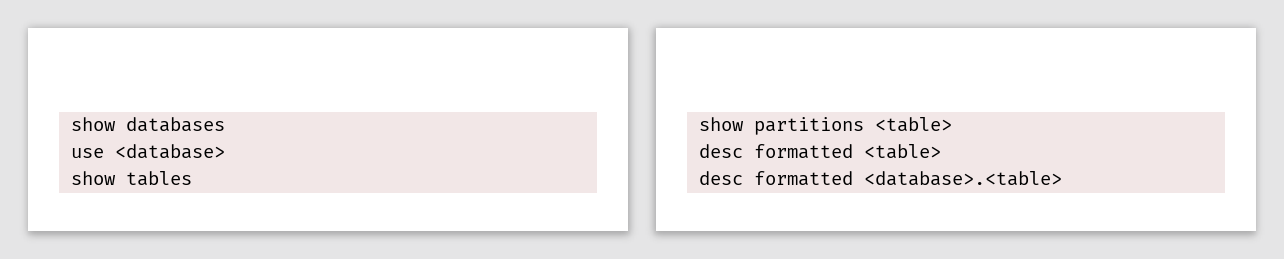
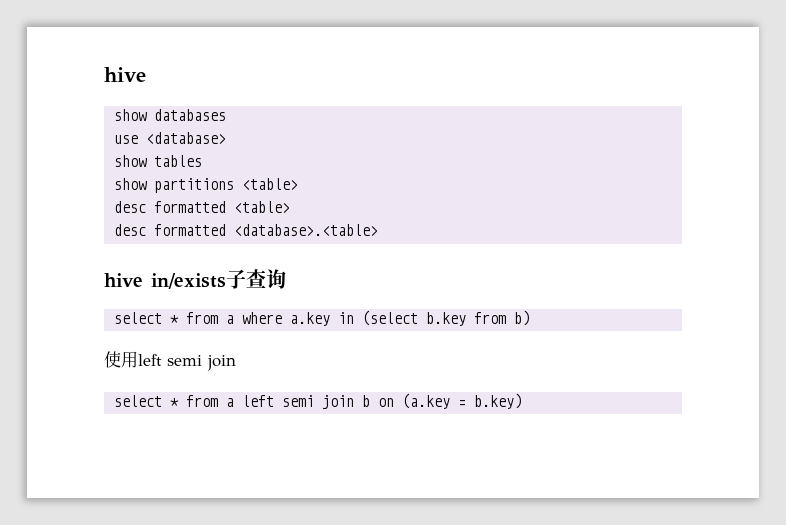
(70, 124) none -> [104,67,146,82] hive //
(1062, 178) none -> [104,269,286,289] [114,310,531,326] [104,351,236,371] [114,393,523,409] // hive in/exists子查询 // select * from a where a.key in (select b.key from b) // 使用left semi join // select * from a left semi join b on (a.key = b.key)

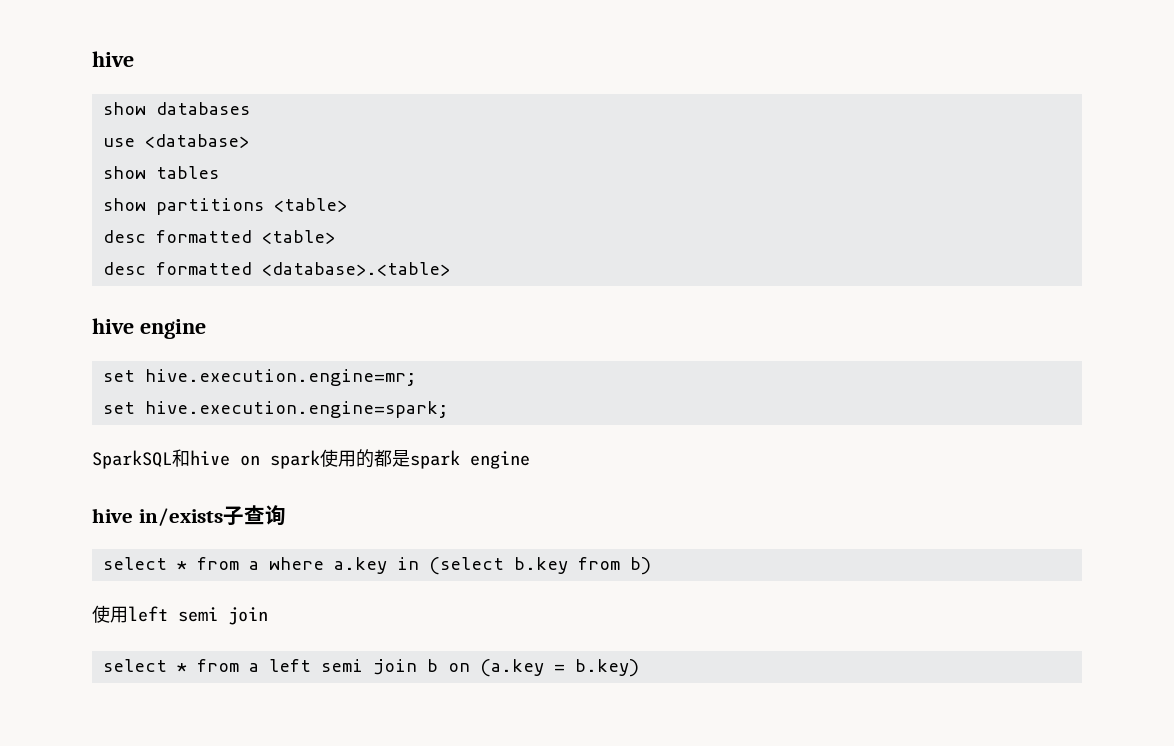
(379, 230) none -> [92,318,206,339] [102,369,416,386] [102,401,448,418] [92,449,530,469] // hive engine // set hive.execution.engine=mr; // set hive.execution.engine=spark; // SparkSQL和hive on spark使用的都是spark engine

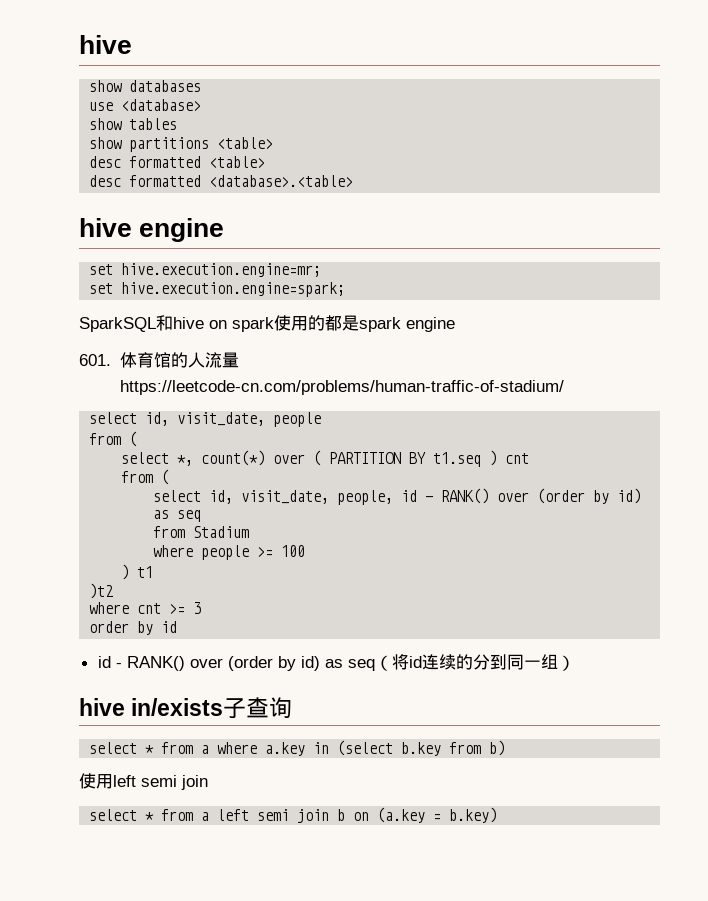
(530, 460) none -> [79,352,239,368] [119,380,564,395] [89,412,322,427] [89,431,138,447] [121,450,530,467] [121,469,170,485] [153,488,642,505] [153,510,202,522] [153,526,250,538] [153,545,306,560] [121,564,154,580] [89,583,114,599] [89,602,202,614] [89,621,178,635] [97,654,575,671] // 601.体育馆的人流量https://leetcode-cn.com/problems/human-traffic-of-stadium/ // select id, visit_date, people // from ( // select *, count(*) over ( PARTITION BY t1.seq ) cnt // from ( // select id, visit_date, people, id - RANK() over (order by id) as seq // from Stadium // where people >= 100 // ) t1 // )t2 // where cnt >= 3 // order by id // id - RANK() over (order by id) as seq（将id连续的分到同一组）

